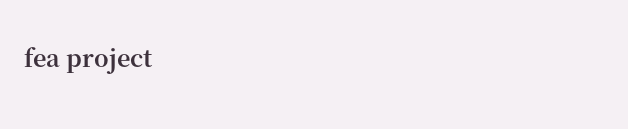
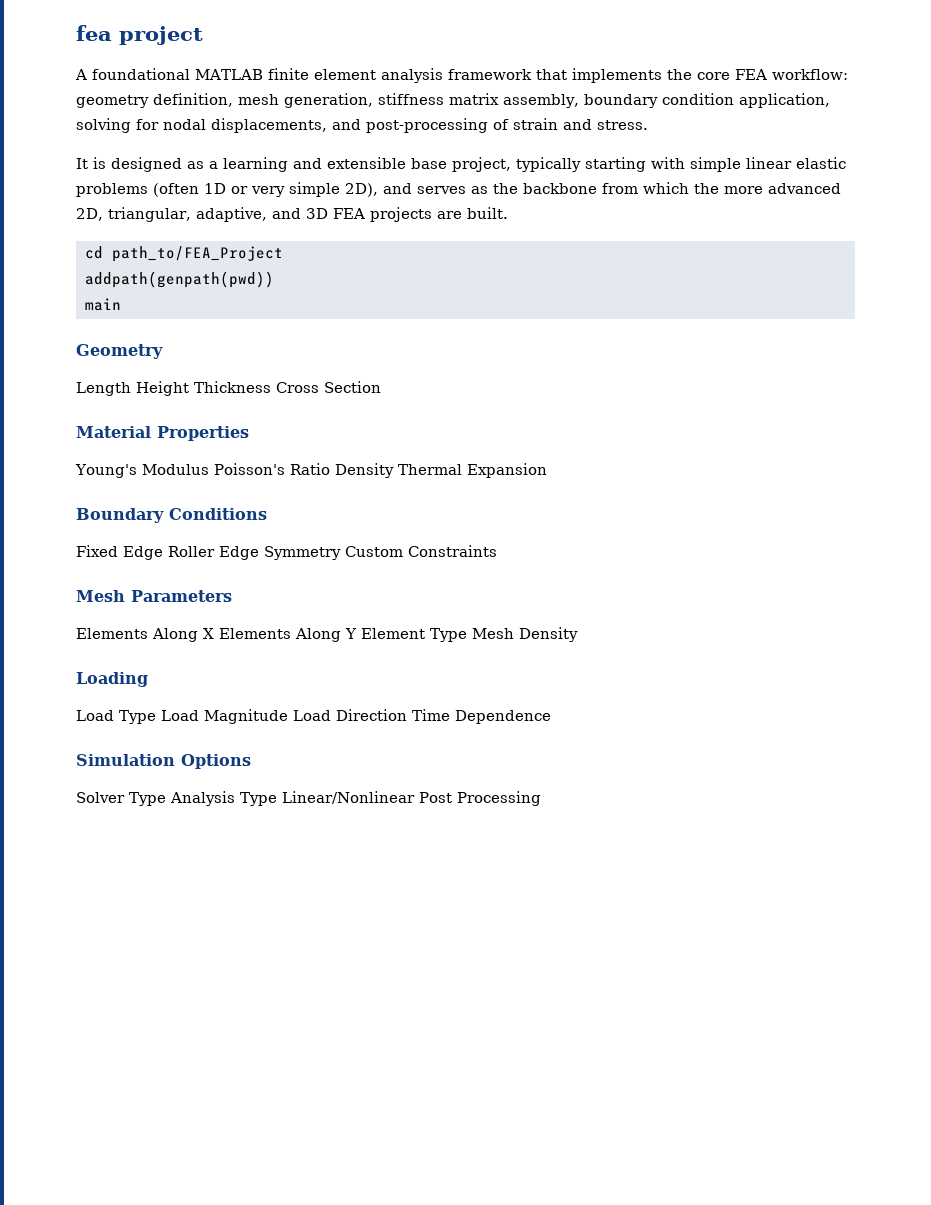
(154, 61) none -> [75,68,848,83] [76,93,830,108] [76,118,648,133] [76,157,846,172] [76,182,841,197] [76,207,508,222] [84,246,283,262] [84,271,274,288] [84,298,121,311] [76,344,163,359] [76,381,381,396] [76,426,249,441] [75,463,547,478] [76,508,267,523] [76,545,497,560] [76,590,232,602] [76,627,578,642] [76,672,148,687] [76,709,551,724] [76,754,251,769] [76,791,541,806] // A foundational MATLAB finite element analysis framework that implements the core FEA workflow: geometry definition, mesh generation, stiffness matrix assembly, boundary condition application, solving for nodal displacements, and post-processing of strain and stress. // It is designed as a learning and extensible base project, typically starting with simple linear elastic problems (often 1D or very simple 2D), and serves as the backbone from which the more advanced 2D, triangular, adaptive, and 3D FEA projects are built. // cd path_to/FEA_Project // addpath(genpath(pwd)) // main // Geometry // Length Height Thickness Cross Section // Material Properties // Young's Modulus Poisson's Ratio Density Thermal Expansion // Boundary Conditions // Fixed Edge Roller Edge Symmetry Custom Constraints // Mesh Parameters // Elements Along X Elements Along Y Element Type Mesh Density // Loading // Load Type Load Magnitude Load Direction Time Dependence // Simulation Options // Solver Type Analysis Type Linear/Nonlinear Post Processing

